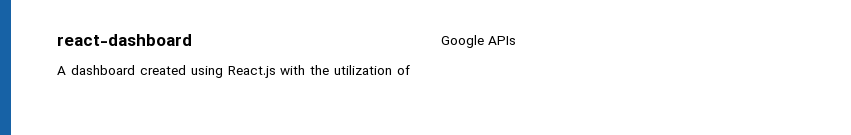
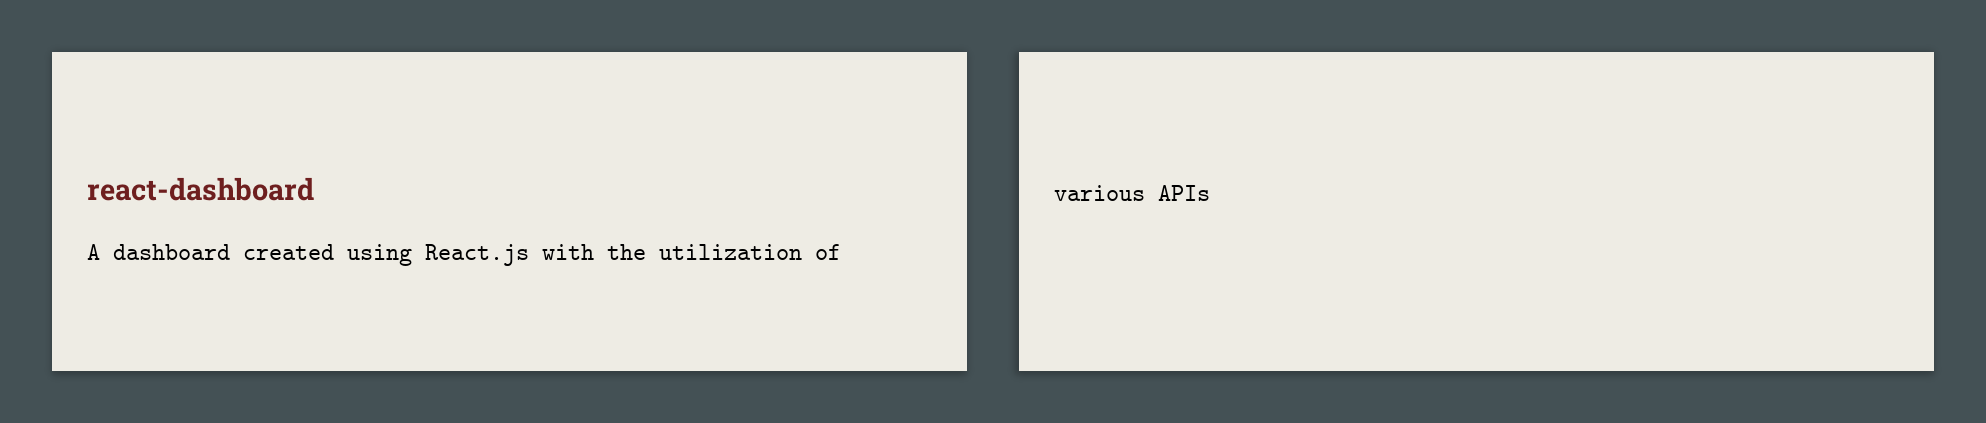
[441,35,484,48] Google -> [1054,185,1145,201] various

